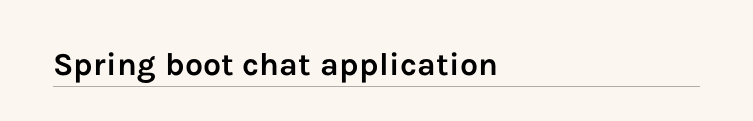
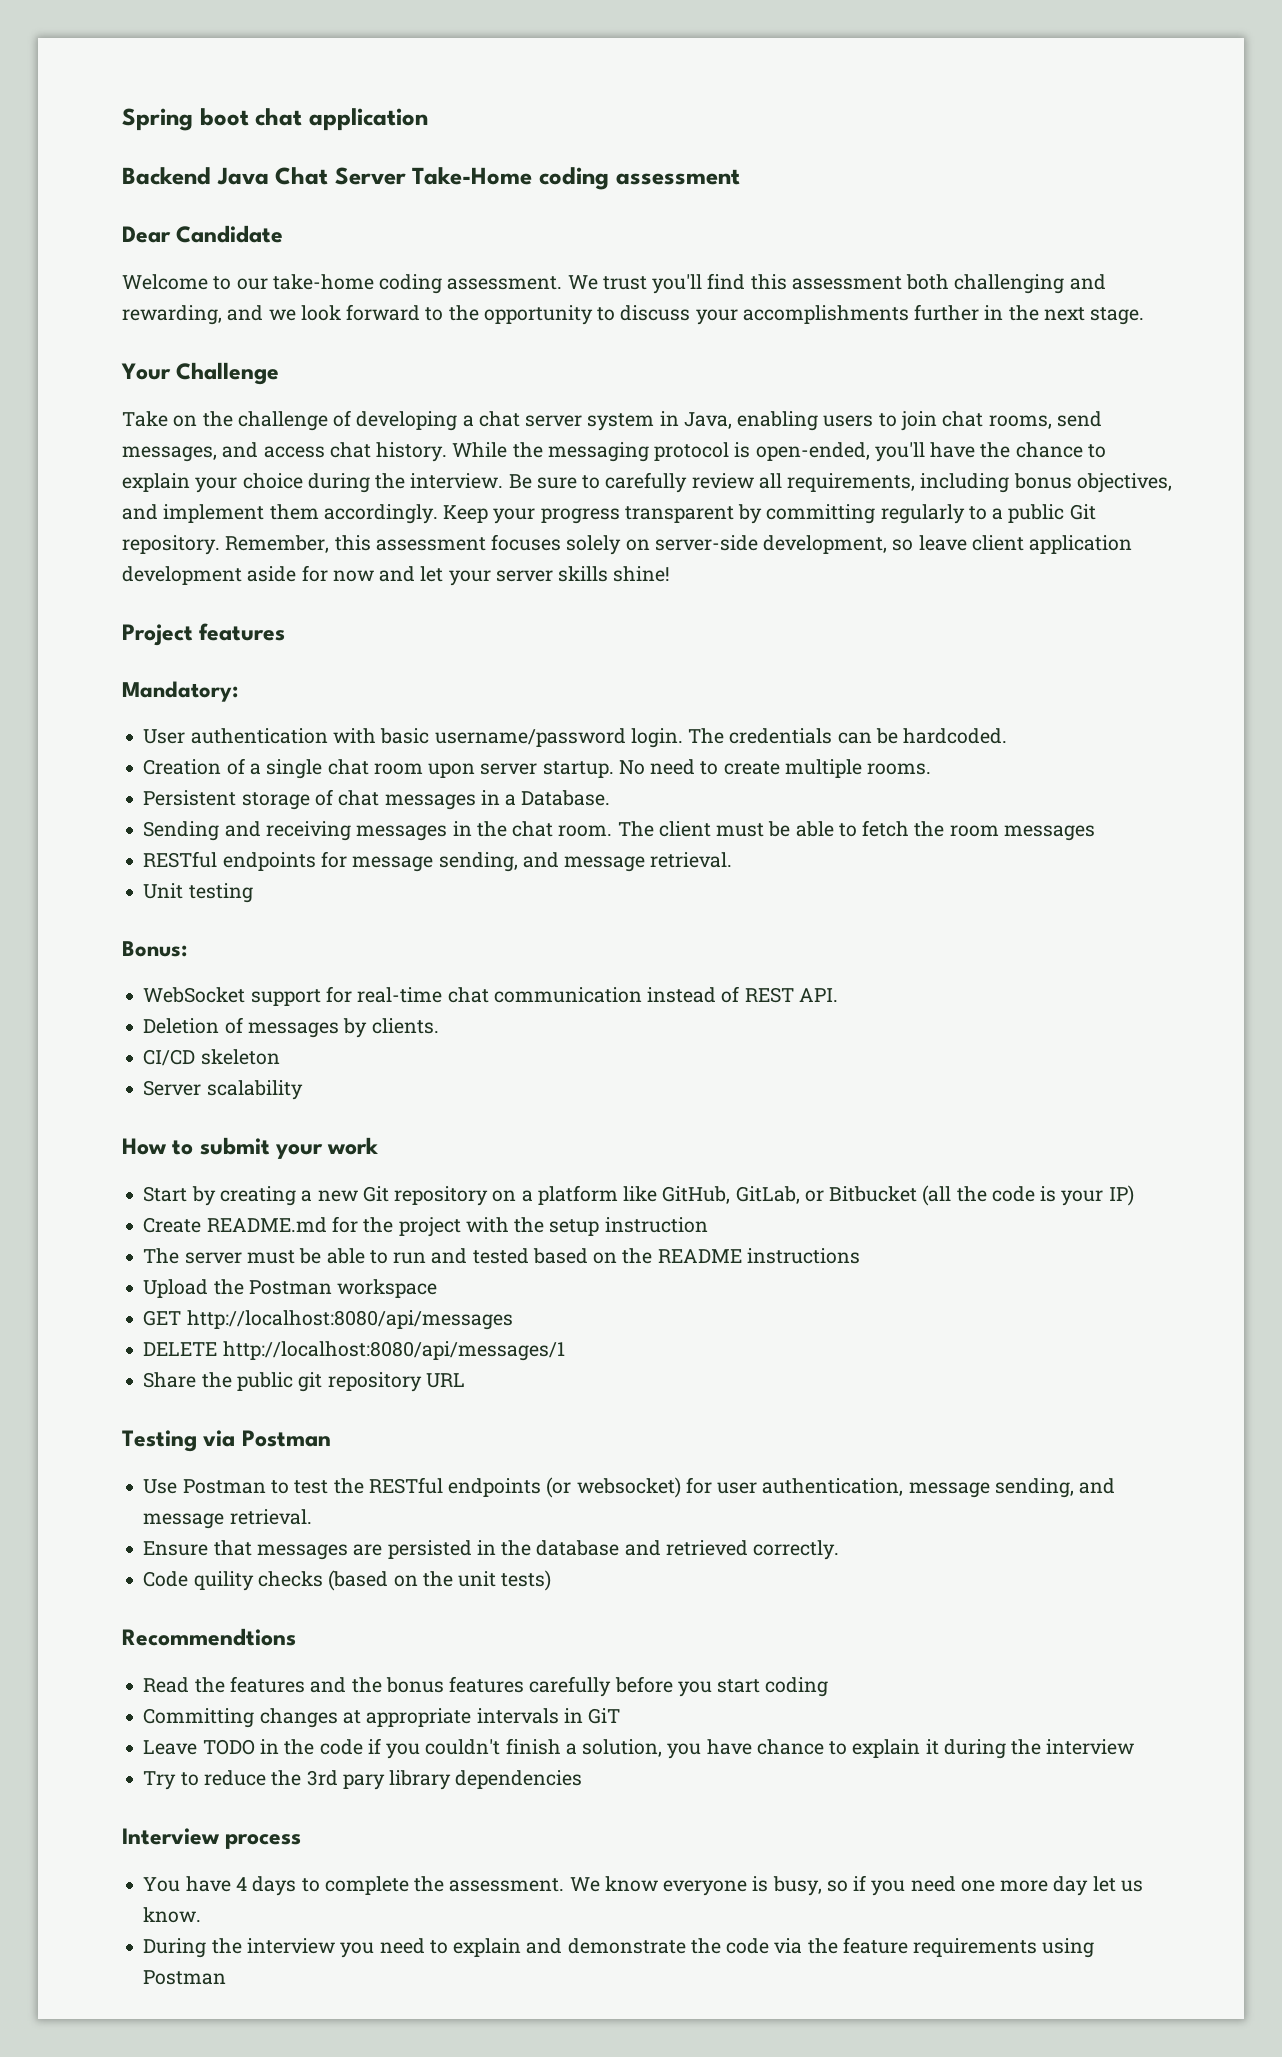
(498, 67) none -> [122,167,740,190] [122,225,284,243] [122,273,1106,294] [122,304,1145,325] [121,362,280,385] [122,410,1102,431] [122,442,1106,462] [122,472,1172,493] [122,504,1096,524] [122,534,1133,555] [122,565,671,586] [122,623,286,646] [122,681,238,702] [143,728,1008,748] [143,758,932,779] [143,789,611,810] [143,820,1095,841] [143,851,733,872] [143,883,253,903] [122,941,187,957] [143,986,838,1006] [143,1017,439,1038] [143,1049,280,1066] [143,1080,303,1100] [122,1137,379,1159] [143,1185,1134,1206] [143,1216,708,1237] [143,1248,860,1264] [143,1279,438,1298] [143,1310,513,1330] [143,1341,565,1361] [143,1372,465,1392] [122,1430,331,1452] [143,1477,1116,1498] [143,1509,312,1529] [143,1540,840,1560] [143,1570,552,1591] [122,1628,296,1646] [143,1676,829,1697] [143,1708,621,1728] [143,1738,1135,1759] [143,1770,583,1790] [122,1828,302,1849] [143,1875,1144,1896] [143,1907,202,1923] [143,1937,1095,1958] [143,1970,227,1985] // Backend Java Chat Server Take-Home coding assessment // Dear Candidate // Welcome to our take-home coding assessment. We trust you'll find this assessment both challenging and rewarding, and we look forward to the opportunity to discuss your accomplishments further in the next stage. // Your Challenge // Take on the challenge of developing a chat server system in Java, enabling users to join chat rooms, send messages, and access chat history. While the messaging protocol is open-ended, you'll have the chance to explain your choice during the interview. Be sure to carefully review all requirements, including bonus objectives, and implement them accordingly. Keep your progress transparent by committing regularly to a public Git repository. Remember, this assessment focuses solely on server-side development, so leave client application development aside for now and let your server skills shine! // Project features // Mandatory: // User authentication with basic username/password login. The credentials can be hardcoded. // Creation of a single chat room upon server startup. No need to create multiple rooms. // Persistent storage of chat messages in a Database. // Sending and receiving messages in the chat room. The client must be able to fetch the room messages // RESTful endpoints for message sending, and message retrieval. // Unit testing // Bonus: // WebSocket support for real-time chat communication instead of REST API. // Deletion of messages by clients. // CI/CD skeleton // Server scalability // How to submit your work // Start by creating a new Git repository on a platform like GitHub, GitLab, or Bitbucket (all the code is your IP) // Create README.md for the project with the setup instruction // The server must be able to run and tested based on the README instructions // Upload the Postman workspace // GET http://localhost:8080/api/messages // DELETE http://localhost:8080/api/messages/1 // Share the public git repository URL // Testing via Postman // Use Postman to test the RESTful endpoints (or websocket) for user authentication, message sending, and message retrieval. // Ensure that messages are persisted in the database and retrieved correctly. // Code quility checks (based on the unit tests) // Recommendtions // Read the features and the bonus features carefully before you start coding // Committing changes at appropriate intervals in GiT // Leave TODO in the code if you couldn't finish a solution, you have chance to explain it during the interview // Try to reduce the 3rd pary library dependencies // Interview process // You have 4 days to complete the assessment. We know everyone is busy, so if you need one more day let us know. // During the interview you need to explain and demonstrate the code via the feature requirements using Postman

